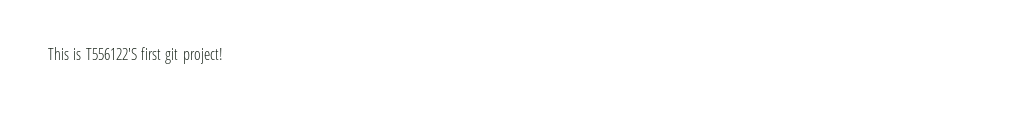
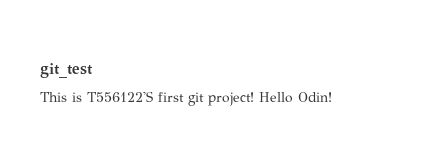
(48, 53) none -> [40,63,93,78] git_test //
(223, 56) none -> [259,92,332,103] Hello Odin!

